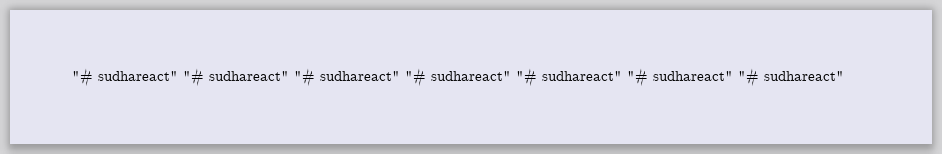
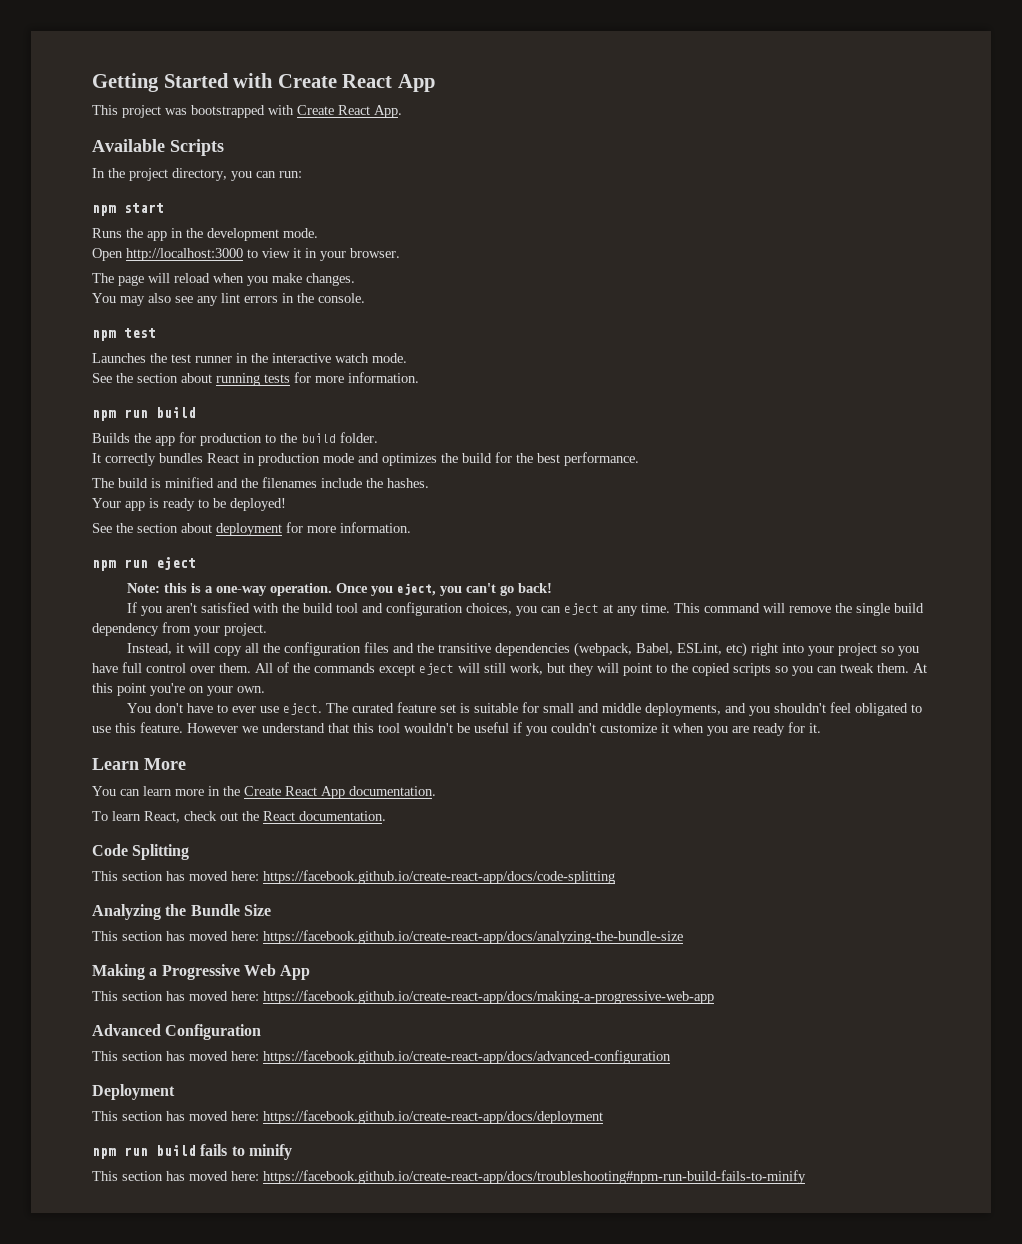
[72,68,844,87] "# sudhareact" "# sudhareact" "# sudhareact" "# sudhareact" "# sudhareact" "# sudhareact" "# sudhareact" -> [92,73,435,92] [92,105,402,118] [92,139,224,156] [92,168,302,181] [92,203,164,216] [92,228,318,241] [92,248,400,261] [92,273,355,286] [92,293,365,306] [92,328,156,341] [92,353,407,363] [92,372,419,386] [92,407,196,421] [92,432,378,446] [92,452,639,466] [92,477,429,488] [92,498,286,511] [92,522,411,536] [92,557,196,571] [127,583,553,596] [127,602,925,616] [92,622,267,636] [127,642,920,657] [92,662,927,676] [92,683,265,696] [127,702,923,716] [92,722,821,736] [92,758,186,770] [92,786,436,799] [92,811,386,823] [92,844,190,860] [92,870,615,884] [92,904,271,920] [92,930,683,944] [92,964,311,980] [92,990,714,1004] [92,1024,262,1040] [92,1050,671,1064] [92,1084,175,1100] [92,1110,603,1124] [92,1144,292,1160] [92,1170,806,1184] Getting Started with Create React App // This project was bootstrapped with Create React App. // Available Scripts // In the project directory, you can run: // npm start // Runs the app in the development mode. // Open http://localhost:3000 to view it in your browser. // The page will reload when you make changes. // You may also see any lint errors in the console. // npm test // Launches the test runner in the interactive watch mode. // See the section about running tests for more information. // npm run build // Builds the app for production to the build folder. // It correctly bundles React in production mode and optimizes the build for the best performance. // The build is minified and the filenames include the hashes. // Your app is ready to be deployed! // See the section about deployment for more information. // npm run eject // Note: this is a one-way operation. Once you eject, you can't go back! // If you aren't satisfied with the build tool and configuration choices, you can eject at any time. This command will remove the single build dependency from your project. // Instead, it will copy all the configuration files and the transitive dependencies (webpack, Babel, ESLint, etc) right into your project so you have full control over them. All of the commands except eject will still work, but they will point to the copied scripts so you can tweak them. At this point you're on your own. // You don't have to ever use eject. The curated feature set is suitable for small and middle deployments, and you shouldn't feel obligated to use this feature. However we understand that this tool wouldn't be useful if you couldn't customize it when you are ready for it. // Learn More // You can learn more in the Create React App documentation. // To learn React, check out the React documentation. // Code Splitting // This section has moved here: https://facebook.github.io/create-react-app/docs/code-splitting // Analyzing the Bundle Size // This section has moved here: https://facebook.github.io/create-react-app/docs/analyzing-the-bundle-size // Making a Progressive Web App // This section has moved here: https://facebook.github.io/create-react-app/docs/making-a-progressive-web-app // Advanced Configuration // This section has moved here: https://facebook.github.io/create-react-app/docs/advanced-configuration // Deployment // This section has moved here: https://facebook.github.io/create-react-app/docs/deployment // npm run build fails to minify // This section has moved here: https://facebook.github.io/create-react-app/docs/troubleshooting#npm-run-build-fails-to-minify

